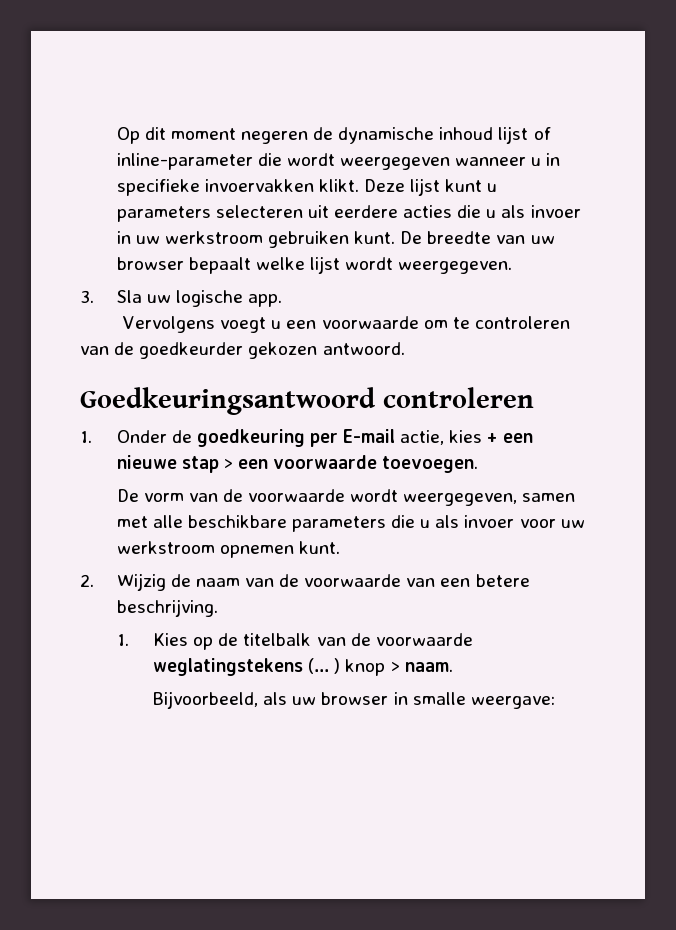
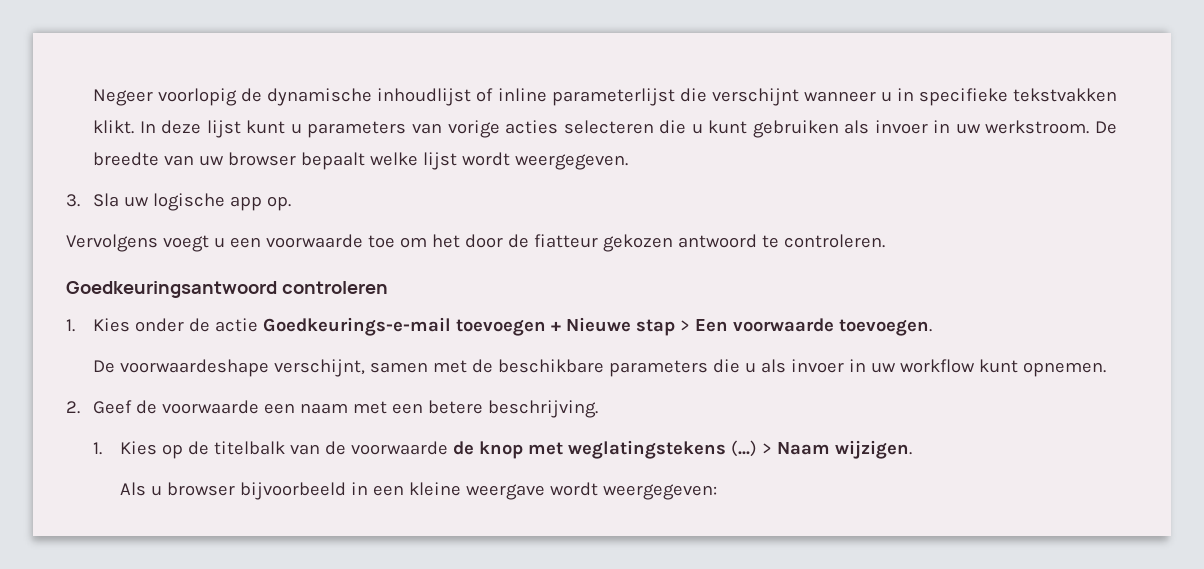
[116,126,551,144] [116,153,561,170] [116,178,498,196] [116,205,581,222] [116,231,396,248] Op dit moment negeren de dynamische inhoud lijst of inline-parameter die wordt weergegeven wanneer u in specifieke invoervakken klikt. Deze lijst kunt u parameters selecteren uit eerdere acties die u als invoer in uw werkstroom gebruiken kunt. -> [93,88,1117,106] [93,120,1090,138] Negeer voorlopig de dynamische inhoudlijst of inline parameterlijst die verschijnt wanneer u in specifieke tekstvakken klikt. In deze lijst kunt u parameters van vorige acties selecteren die u kunt gebruiken als invoer in uw werkstroom.
[247,294,282,307] app. -> [230,196,292,211] app op.
[423,316,570,329] [80,342,405,359] [80,387,534,415] [80,429,533,447] [116,455,177,469] om te controleren van de goedkeurder gekozen antwoord. // Goedkeuringsantwoord controleren // 1. Onder de goedkeuring per E-mail actie, kies + een nieuwe -> [367,234,885,252] [66,281,388,298] [66,317,632,336] toe om het door de fiatteur gekozen antwoord te controleren. // Goedkeuringsantwoord controleren // 1. Kies onder de actie Goedkeurings-e-mail toevoegen + Nieuwe
[237,459,268,469] een -> [695,319,729,332] Een
[143,489,518,506] vorm van de voorwaarde wordt weergegeven, -> [120,359,366,377] voorwaardeshape verschijnt,
[152,515,183,528] alle -> [472,359,494,373] de
[519,519,585,528] [116,541,340,558] [80,573,436,591] voor uw werkstroom opnemen kunt. // 2. Wijzig de naam van de voorwaarde van -> [849,359,1107,377] [66,400,388,414] in uw workflow kunt opnemen. // 2. Geef de voorwaarde een naam met
[153,658,453,676] [153,691,555,709] weglatingstekens (... ) knop > naam. // Bijvoorbeeld, als uw browser in smalle weergave: -> [453,440,913,459] [120,482,718,500] de knop met weglatingstekens (...) > Naam wijzigen. // Als u browser bijvoorbeeld in een kleine weergave wordt weergegeven:

